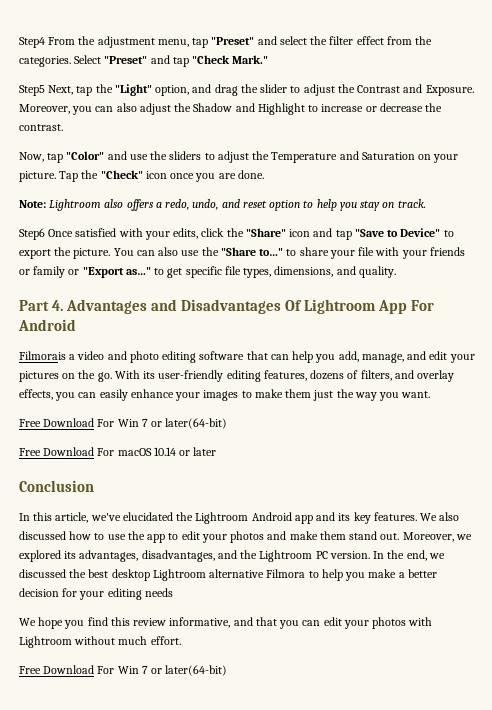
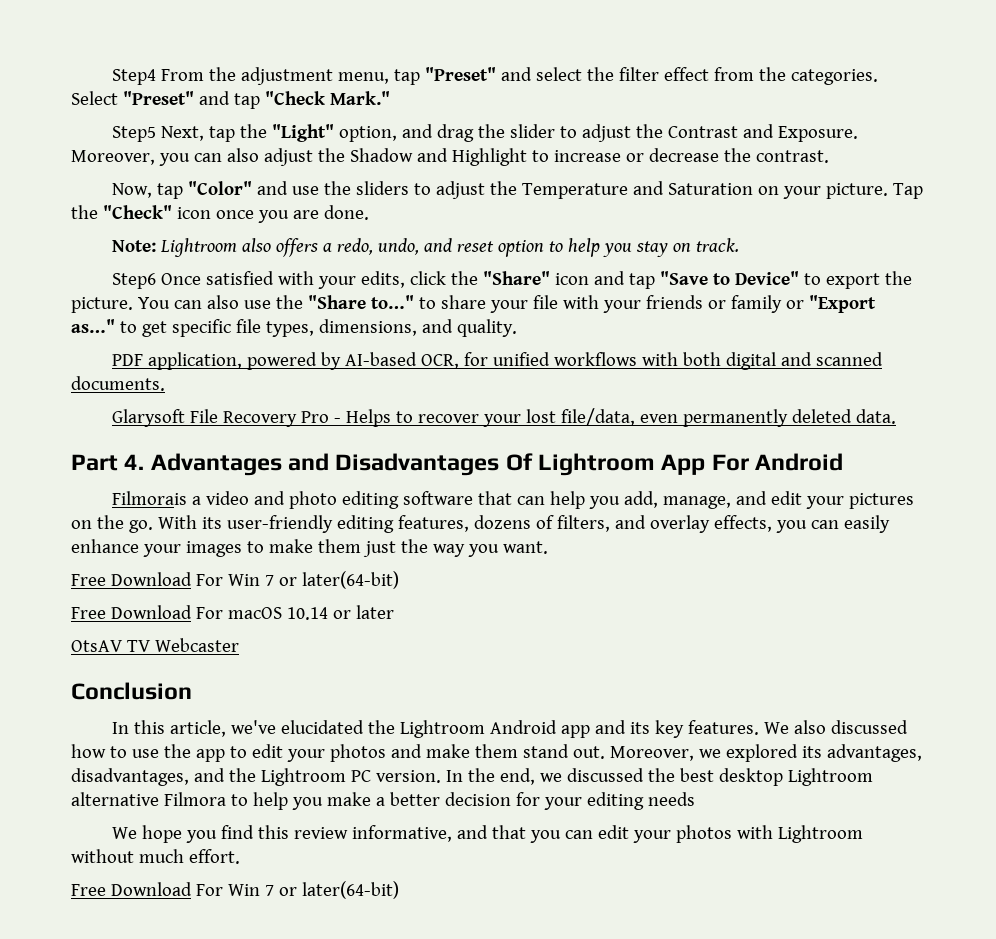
(396, 272) none -> [112,352,883,370] [71,376,165,391] [112,408,896,427] // PDF application, powered by AI-based OCR, for unified workflows with both digital and scanned documents. // Glarysoft File Recovery Pro - Helps to recover your lost file/data, even permanently deleted data.
(217, 451) none -> [71,638,239,652] // OtsAV TV Webcaster

